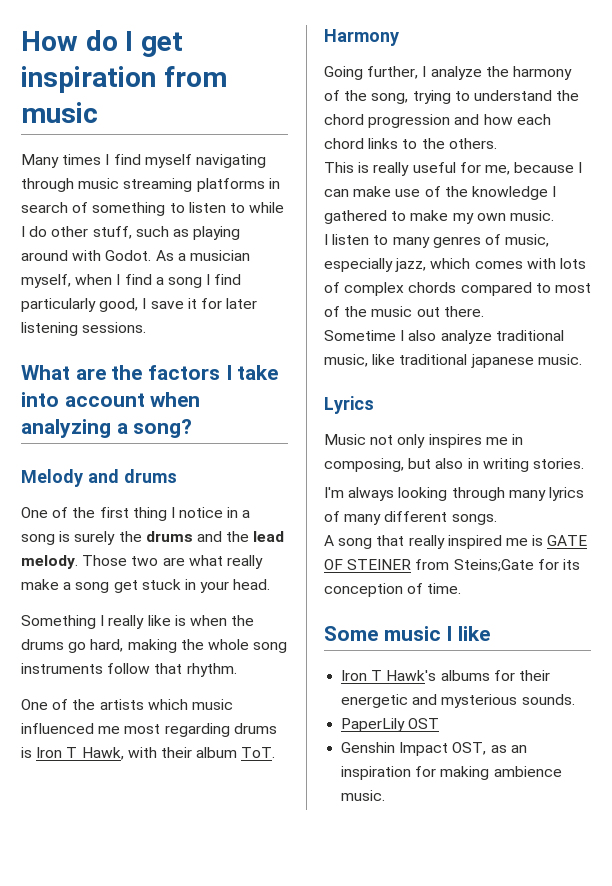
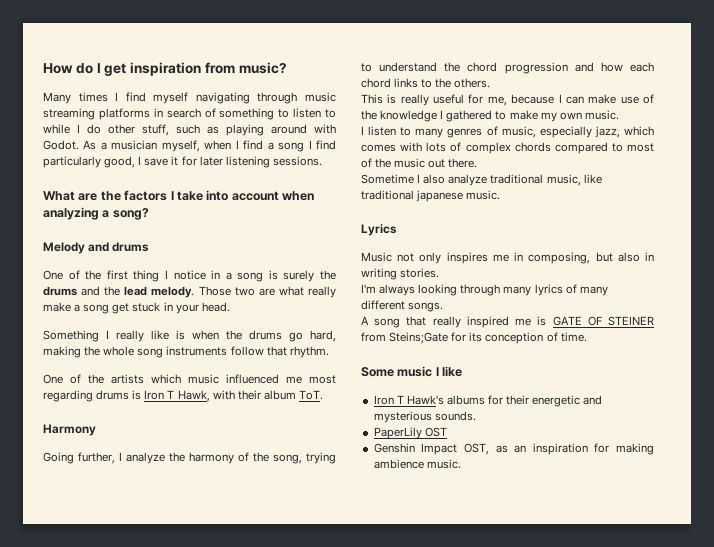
[21,102,98,123] music -> [238,62,287,74] music?

